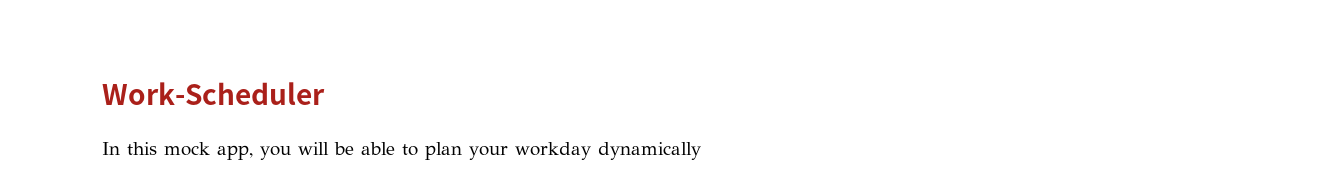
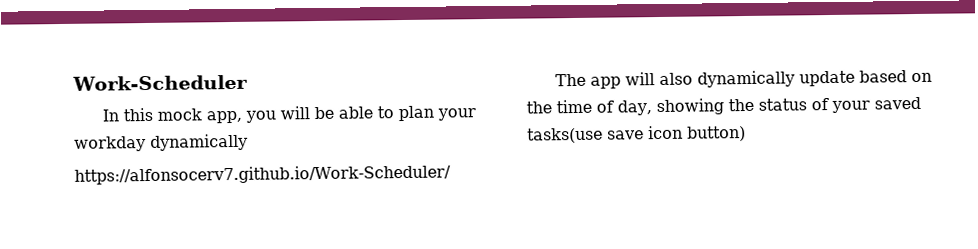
(701, 151) none -> [74,164,451,185] [555,70,933,89] [526,96,921,116] [527,125,746,144] // https://alfonsocerv7.github.io/Work-Scheduler/ // The app will also dynamically update based on the time of day, showing the status of your saved tasks(use save icon button)

